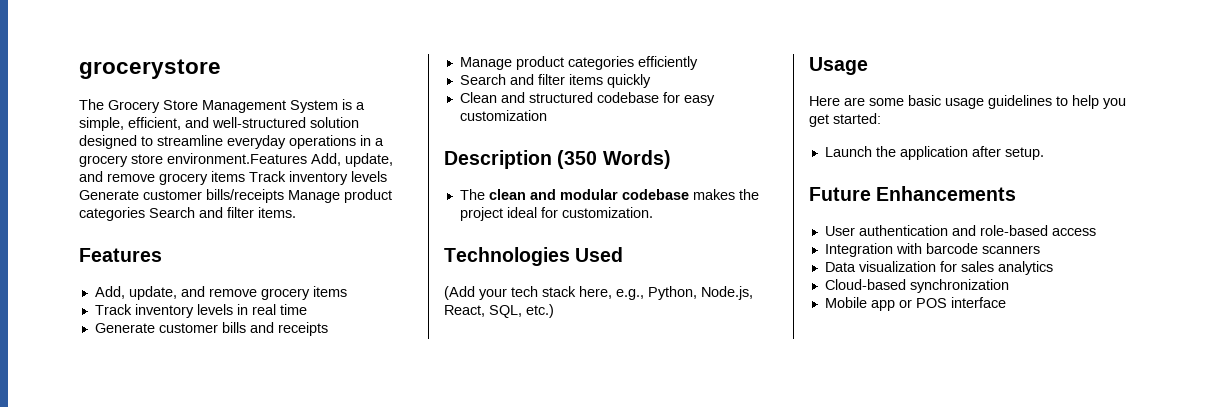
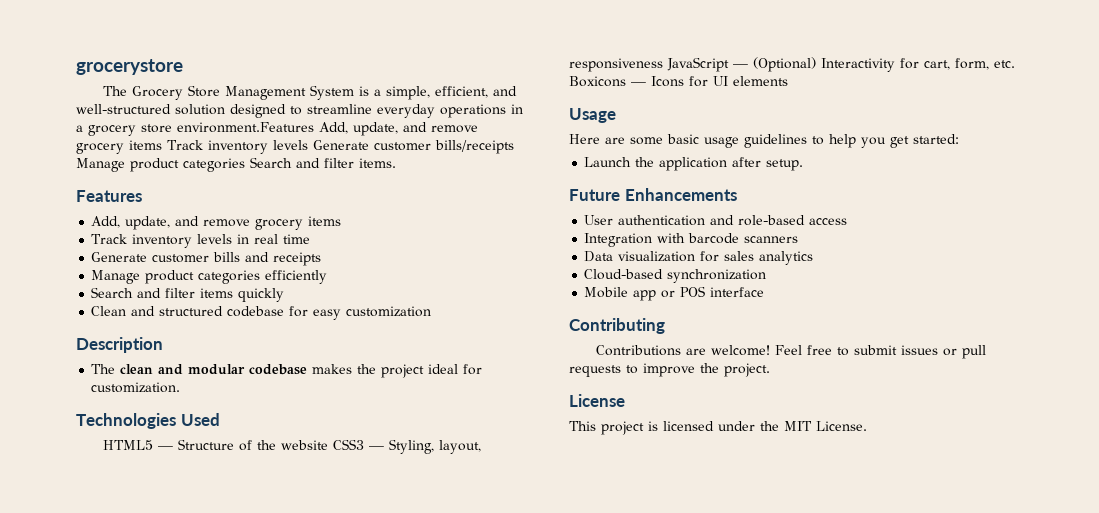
[557,150,671,169] (350 Words) -> (163, 345) none
[444,286,753,300] [444,304,554,318] (Add your tech stack here, e.g., Python, Node.js, React, SQL, etc.) -> [102,439,481,454] [569,57,1015,72] [569,76,788,87] HTML5 — Structure of the website CSS3 — Styling, layout, responsiveness JavaScript — (Optional) Interactivity for cart, form, etc. Boxicons — Icons for UI elements
(1006, 302) none -> [569,318,665,334] [595,345,986,359] [569,363,770,377] [569,394,625,407] [569,421,867,435] // Contributing // Contributions are welcome! Feel free to submit issues or pull requests to improve the project. // License // This project is licensed under the MIT License.

